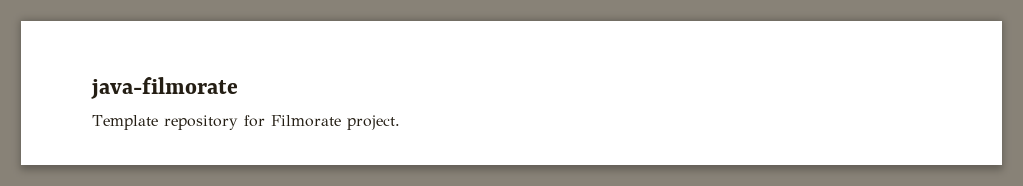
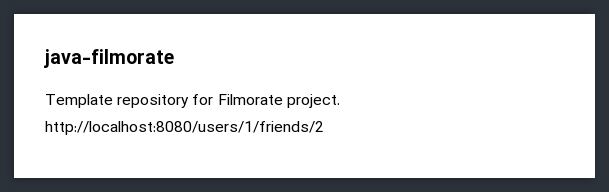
(400, 122) none -> [45,121,324,135] http://localhost:8080/users/1/friends/2

